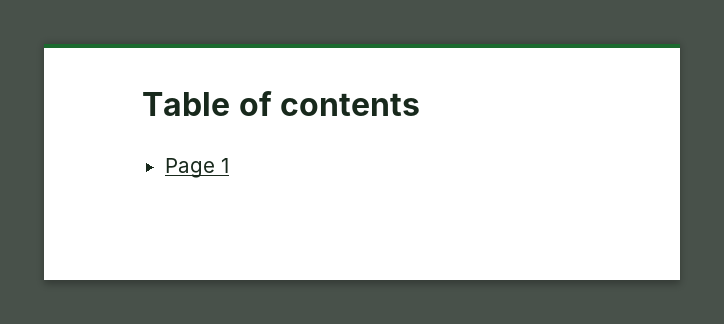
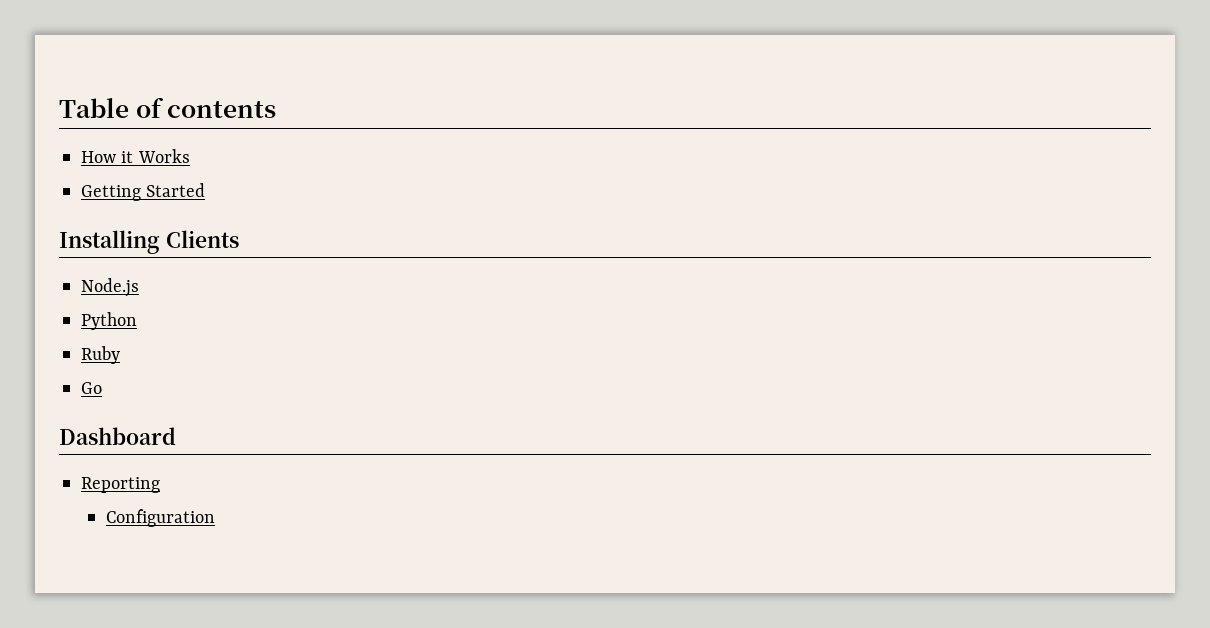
[164,158,229,178] Page 1 -> [81,149,190,163] [81,183,206,201] [59,230,239,254] [81,278,139,297] [81,312,137,330] [81,346,120,364] [81,382,102,394] [59,427,176,445] [81,477,160,493] [106,509,216,527] How it Works // Getting Started // Installing Clients // Node.js // Python // Ruby // Go // Dashboard // Reporting // Configuration

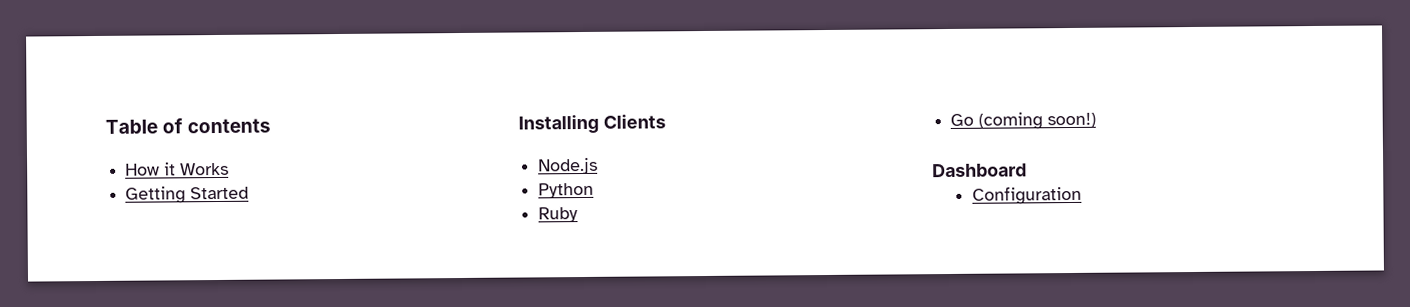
(102, 388) none -> [978,112,1097,130] (coming soon!)
[81,477,160,493] // Reporting -> (1027, 170) none

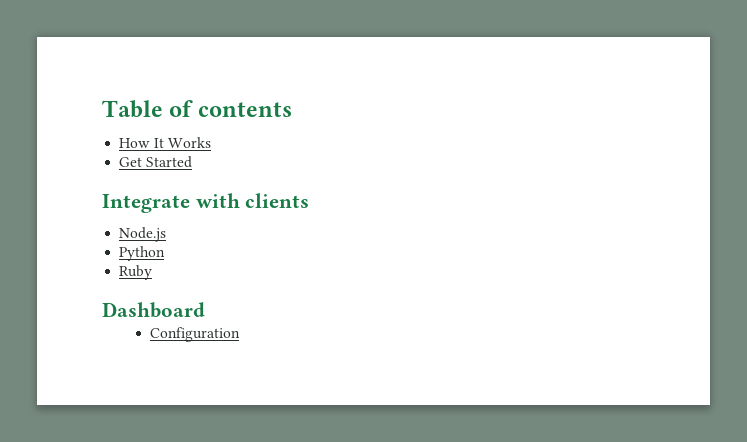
[164,162,177,176] it -> [154,138,165,148] It
[125,186,187,204] Getting -> [119,157,143,167] Get
[518,114,666,134] Installing Clients -> [102,193,310,213] Integrate with clients
[950,112,1097,130] // Go (coming soon!) -> (153, 272) none

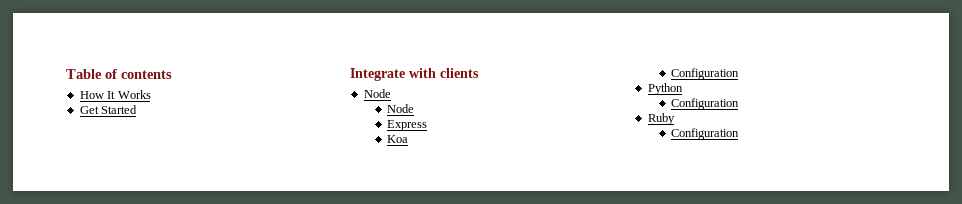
[119,227,167,242] Node.js -> [363,89,391,98] [387,104,415,113] [387,120,428,131] [387,135,409,143] [671,68,740,80] Node // Node // Express // Koa // Configuration
(166, 253) none -> [671,98,740,110] // Configuration
[102,302,205,318] // Dashboard -> (675, 119) none

